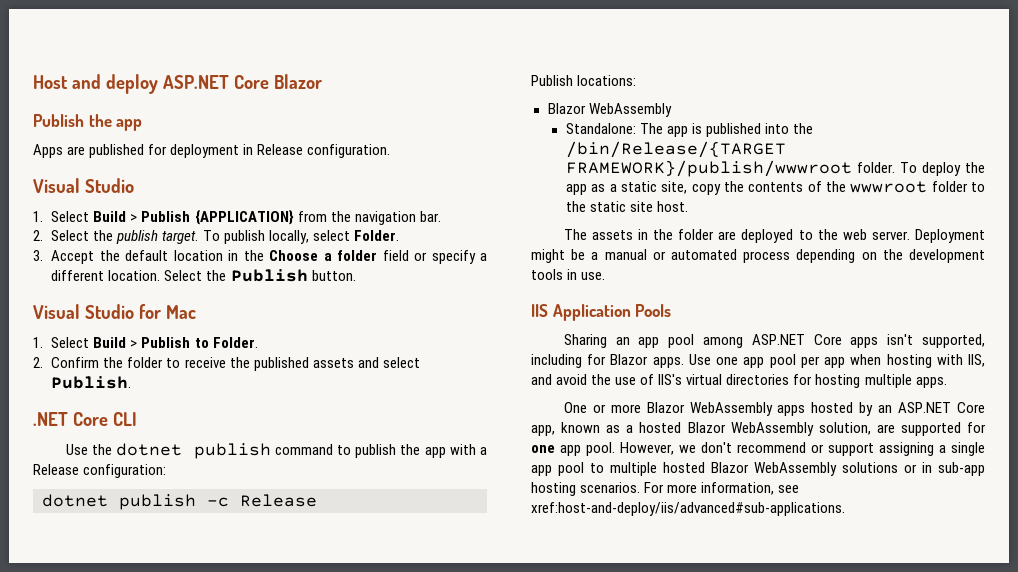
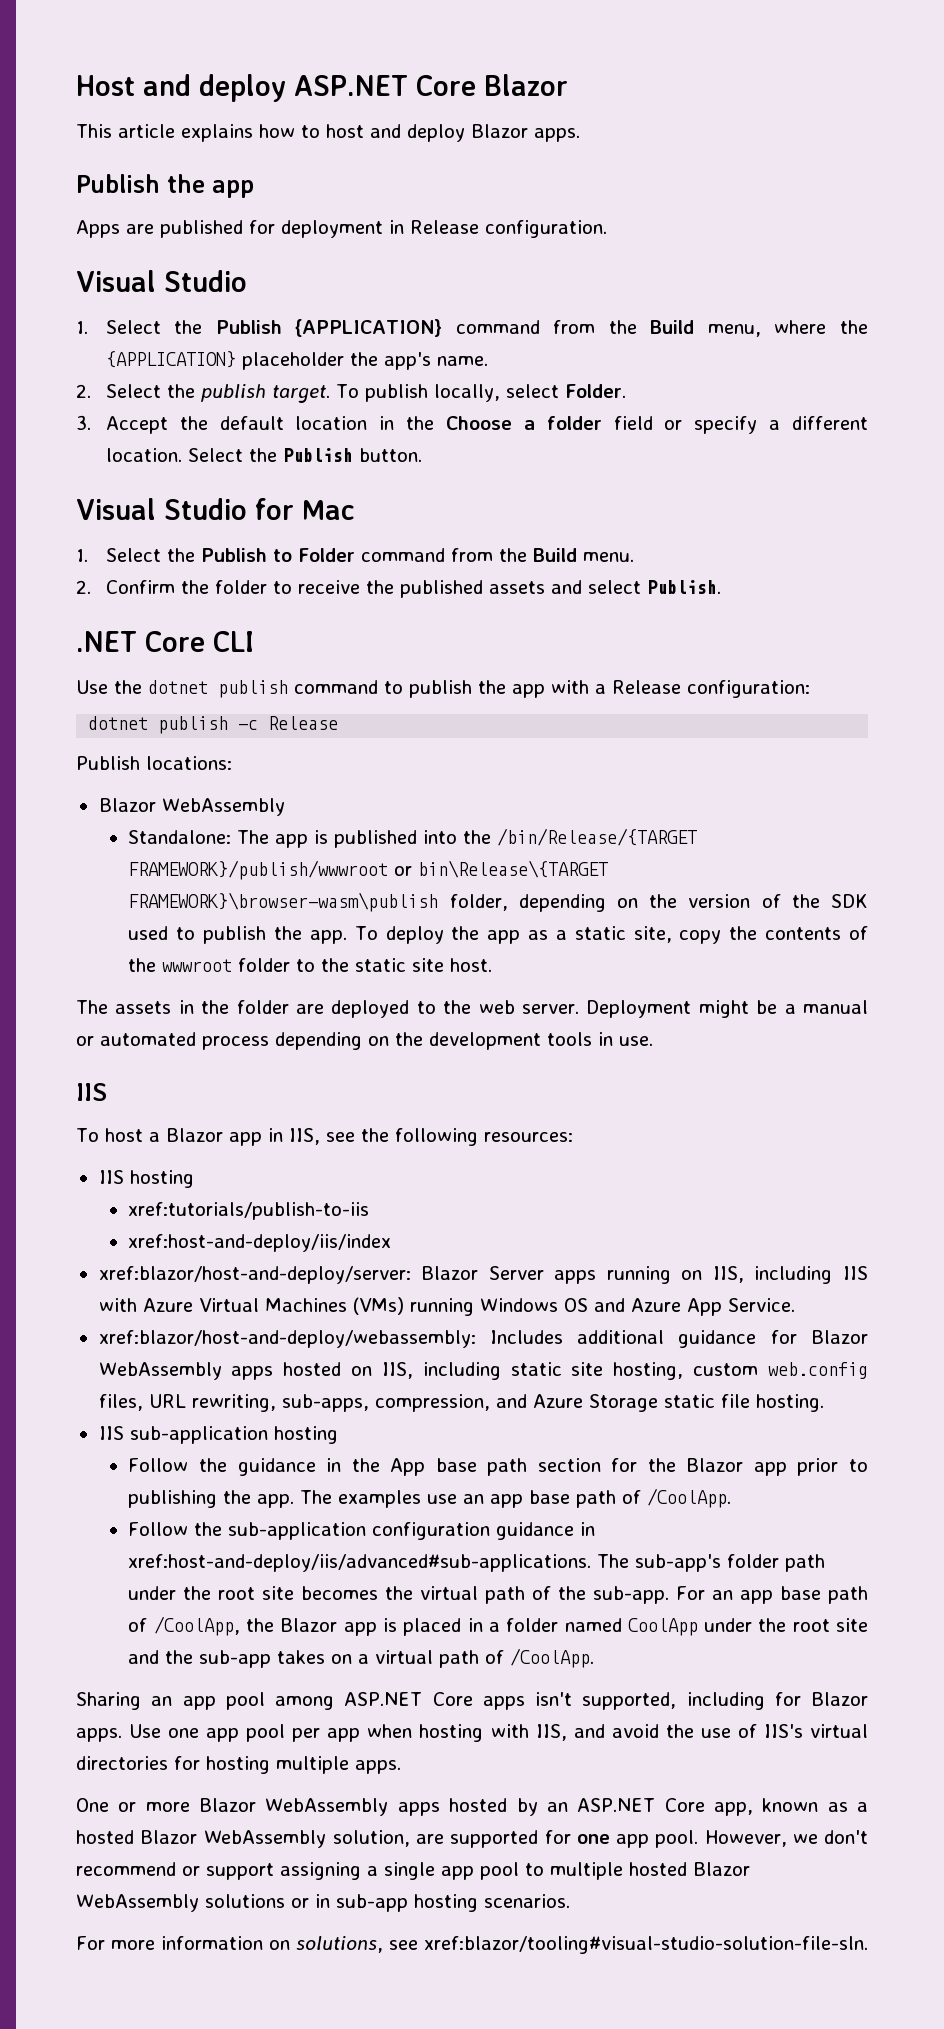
(322, 81) none -> [76,124,580,142] // This article explains how to host and deploy Blazor apps.
[93,211,138,222] Build > -> [174,320,203,334] the
[297,211,441,225] from the navigation bar. -> [455,320,869,337] [105,351,488,370] command from the Build menu, where the {APPLICATION} placeholder the app's name.
[93,337,258,348] Build > Publish to Folder. -> [166,548,634,562] the Publish to Folder command from the Build menu.
[856,162,895,173] folder. -> [394,860,609,878] [128,892,868,912] [128,926,347,944] or bin\Release\{TARGET FRAMEWORK}\browser-wasm\publish folder, depending on the version of the SDK used to publish the app.
[552,304,672,321] Application Pools -> [76,1128,573,1146] [98,1170,194,1188] [128,1202,370,1220] [128,1234,392,1252] [98,1266,868,1284] [98,1297,795,1316] [98,1330,868,1348] [98,1362,869,1380] [98,1394,824,1412] [98,1426,338,1444] [128,1458,869,1476] [128,1488,732,1508] [128,1522,596,1540] [128,1554,826,1572] [128,1586,868,1604] [128,1616,868,1636] [128,1648,595,1668] // To host a Blazor app in IIS, see the following resources: // IIS hosting // xref:tutorials/publish-to-iis // xref:host-and-deploy/iis/index // xref:blazor/host-and-deploy/server: Blazor Server apps running on IIS, including IIS with Azure Virtual Machines (VMs) running Windows OS and Azure App Service. // xref:blazor/host-and-deploy/webassembly: Includes additional guidance for Blazor WebAssembly apps hosted on IIS, including static site hosting, custom web.config files, URL rewriting, sub-apps, compression, and Azure Storage static file hosting. // IIS sub-application hosting // Follow the guidance in the App base path section for the Blazor app prior to publishing the app. The examples use an app base path of /CoolApp. // Follow the sub-application configuration guidance in xref:host-and-deploy/iis/advanced#sub-applications. The sub-app's folder path under the root site becomes the virtual path of the sub-app. For an app base path of /CoolApp, the Blazor app is placed in a folder named CoolApp under the root site and the sub-app takes on a virtual path of /CoolApp.
(641, 487) none -> (570, 1901) //
[701,482,800,495] [531,502,845,516] information, see xref:host-and-deploy/iis/advanced#sub-applications. -> [161,1936,868,1954] information on solutions, see xref:blazor/tooling#visual-studio-solution-file-sln.

